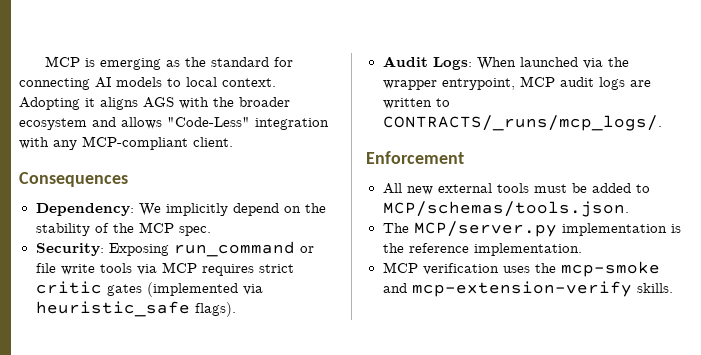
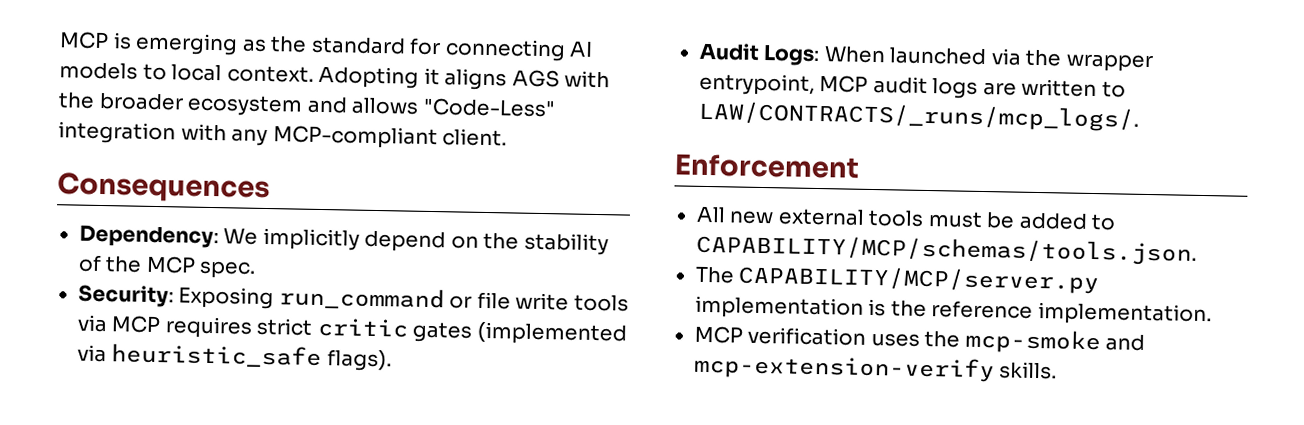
[382,115,662,131] CONTRACTS/_runs/mcp_logs/. -> [697,100,1139,132] LAW/CONTRACTS/_runs/mcp_logs/.
[382,201,629,217] MCP/schemas/tools.json. -> [695,233,1197,266] CAPABILITY/MCP/schemas/tools.json.
[413,221,557,237] MCP/server.py -> [738,264,1101,295] CAPABILITY/MCP/server.py

